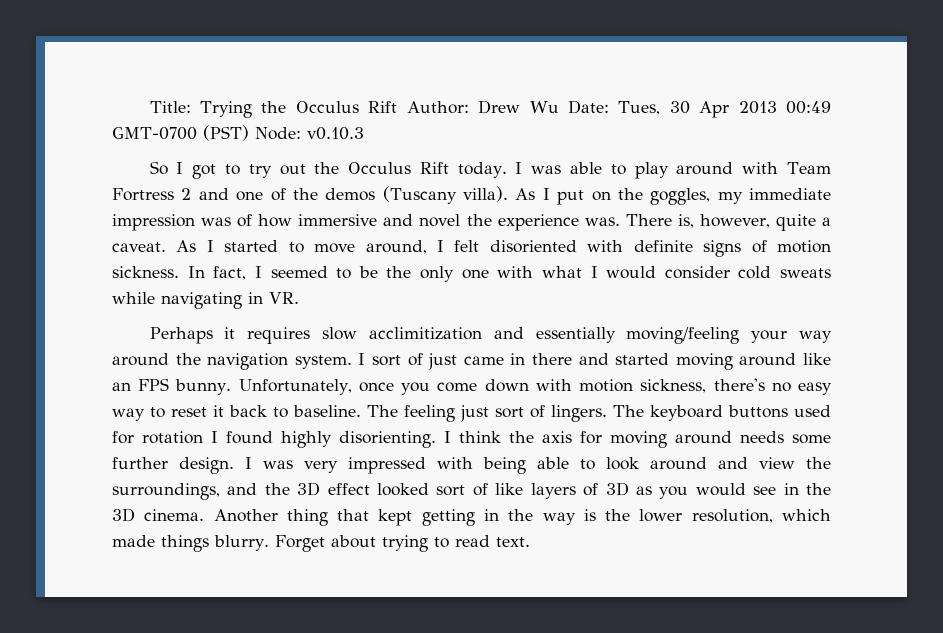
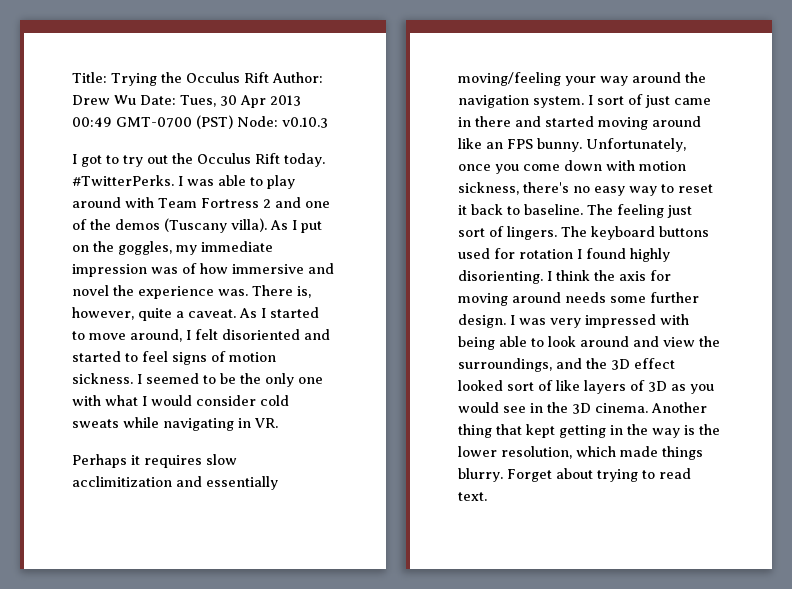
[149,161,168,175] So -> (328, 122) none
(507, 170) none -> [72,175,174,186] #TwitterPerks.
[587,240,693,252] with definite -> [304,329,330,340] [72,351,168,362] and started to feel
[187,266,247,280] In fact, -> (133, 378) none

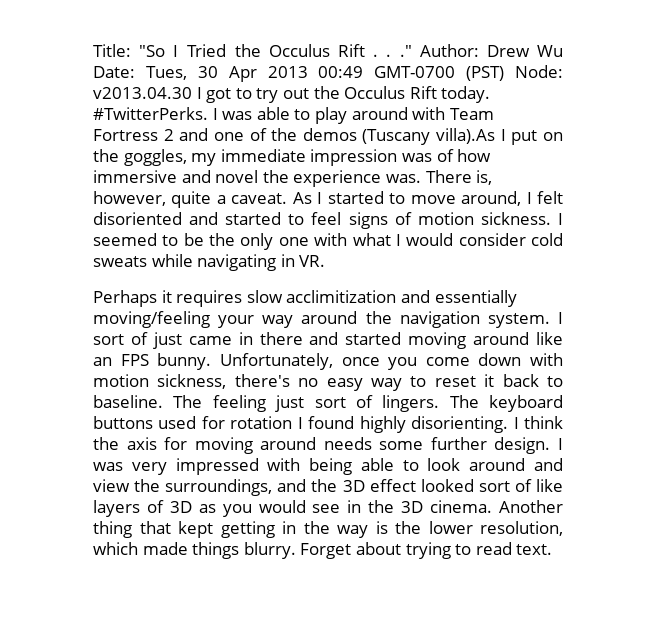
[111,72,269,86] Trying the Occulus Rift -> [139,44,412,57] "So I Tried the Occulus Rift . . ."
[282,117,328,128] v0.10.3 // -> [93,87,192,99] v2013.04.30
[231,218,288,232] villa). As -> [436,128,496,144] villa).As

